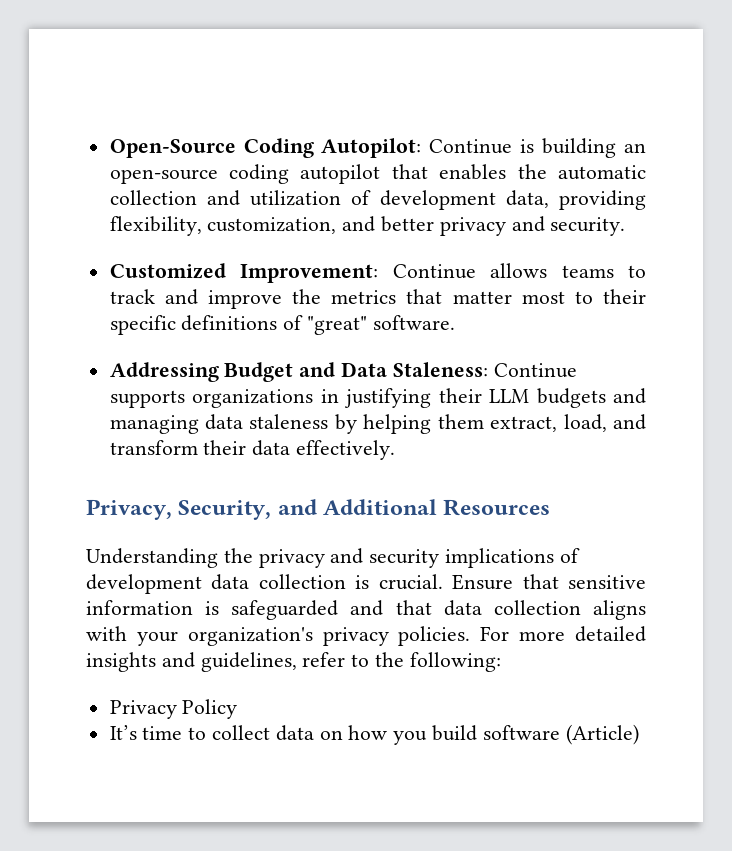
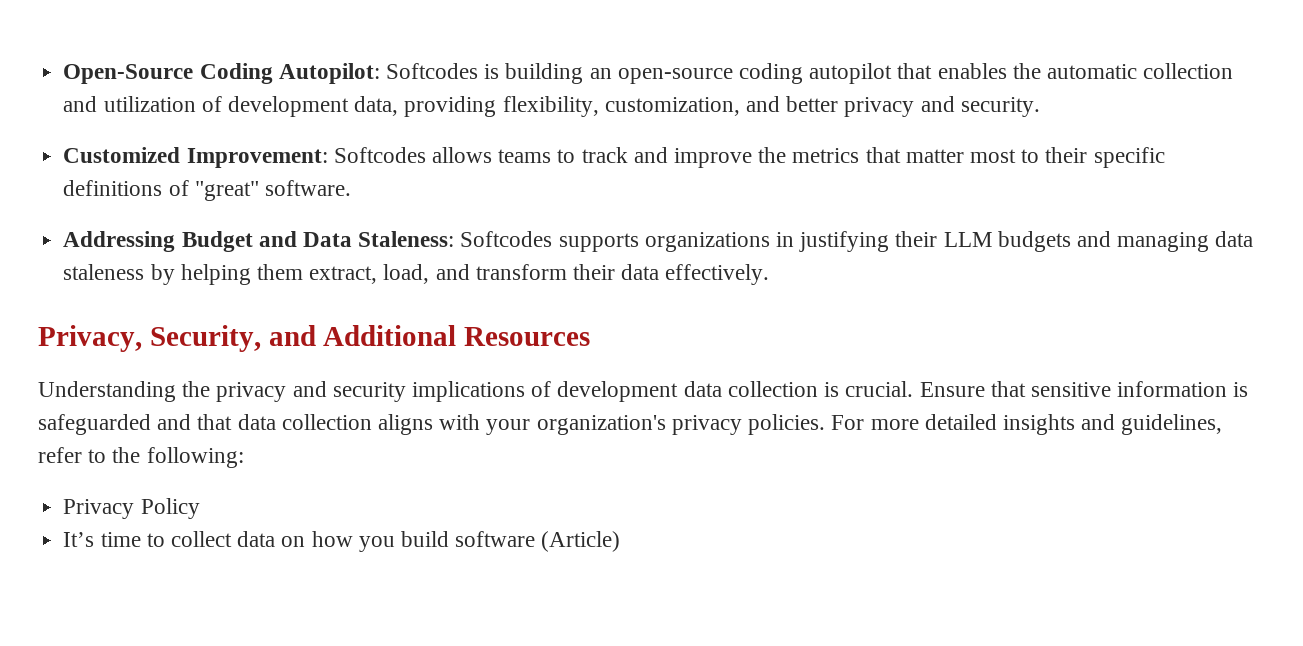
[429,139,513,154] Continue -> [385,63,478,79] Softcodes
[392,264,476,279] Continue -> [333,147,426,163] Softcodes
[493,363,577,378] Continue -> [460,231,553,247] Softcodes

